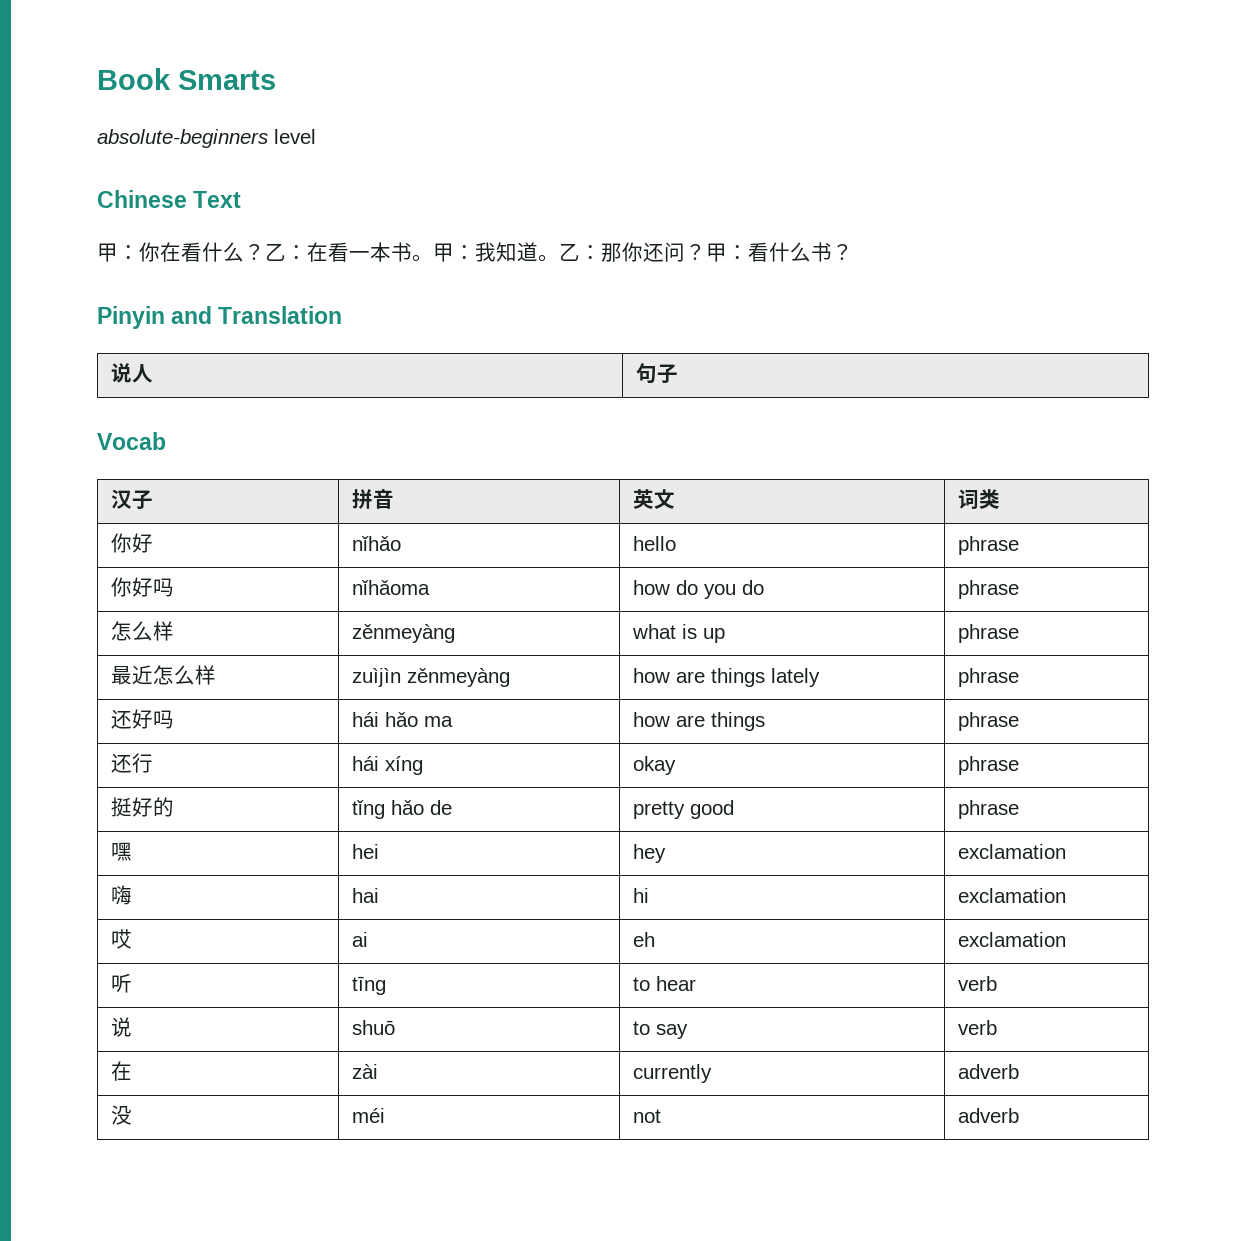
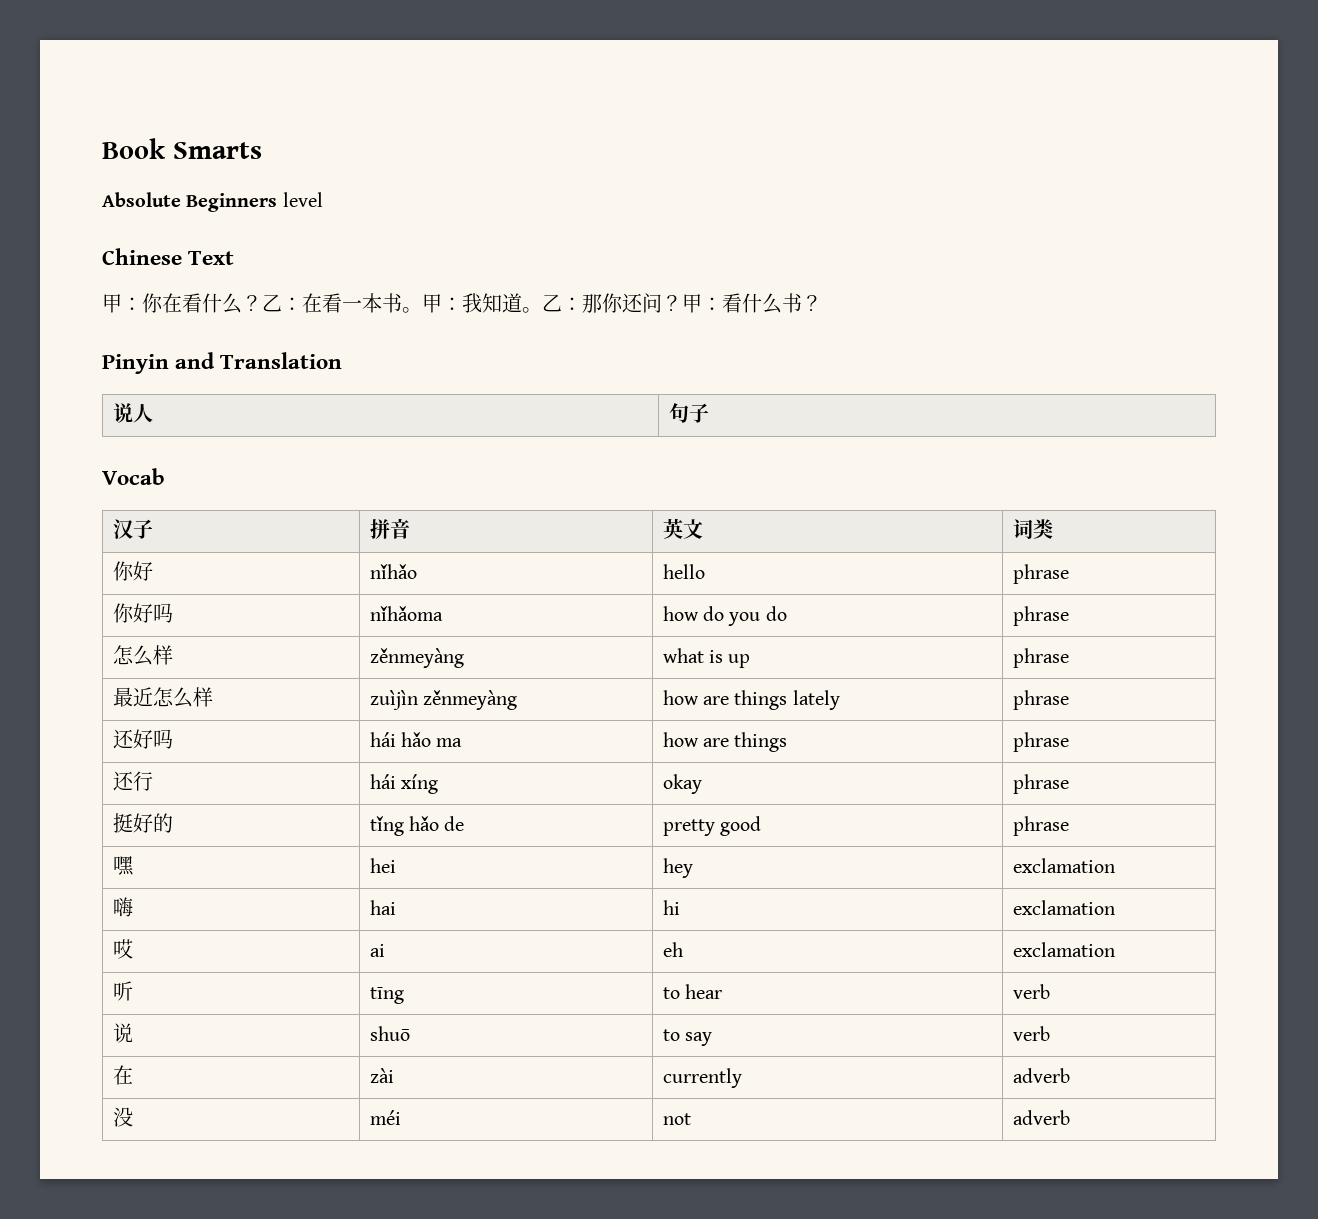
[97,129,268,148] absolute-beginners -> [102,192,278,212] Absolute Beginners

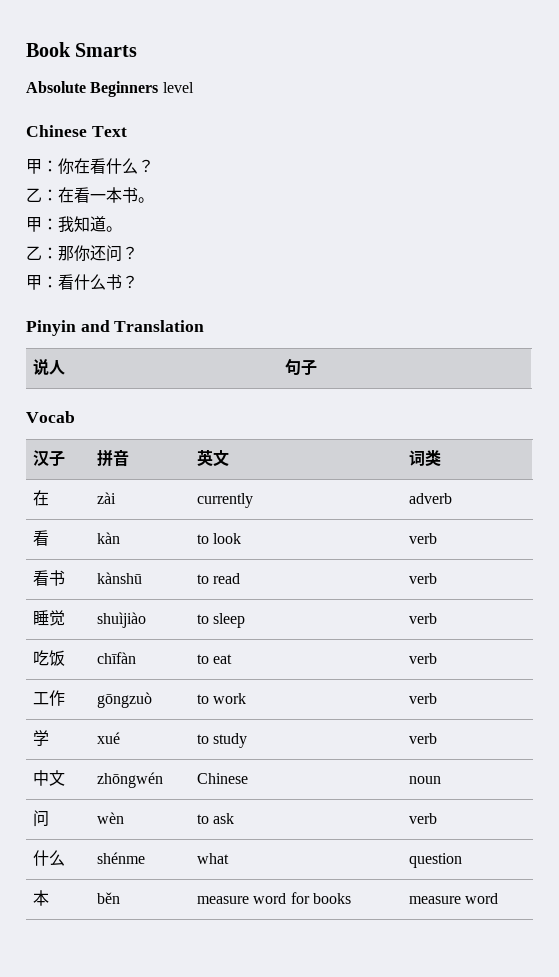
(262, 303) none -> (154, 166) //
(422, 310) none -> (154, 200) //
(542, 310) none -> (122, 229) //
(682, 303) none -> (138, 253) //
[112,561,153,581] [369,564,417,579] [662,564,705,579] [1012,564,1069,584] [112,603,173,623] [369,606,443,621] [662,606,787,626] [1012,606,1069,626] [112,645,173,666] [369,648,464,668] [662,648,751,668] [1012,648,1069,668] [112,687,213,708] [369,690,518,710] [662,690,840,710] [1012,690,1069,710] [112,729,173,749] [369,732,463,747] [662,732,788,752] [1012,732,1069,752] [112,771,153,791] [369,774,439,794] [662,774,702,794] [1012,774,1069,794] [112,813,173,833] [369,816,465,836] [662,816,762,836] [1012,816,1069,836] [112,856,134,876] [369,858,396,873] [662,858,693,878] [1012,858,1115,873] [112,897,133,917] [369,900,396,915] [662,900,680,915] [1012,900,1115,915] [112,939,133,959] [369,944,385,957] [662,942,683,957] [1012,942,1115,957] [112,981,133,1001] [369,987,404,1004] [662,984,723,999] [1012,984,1050,999] [112,1023,133,1043] [369,1026,410,1041] [662,1029,713,1046] [1012,1026,1050,1041] [112,1065,133,1085] [369,1068,394,1083] [662,1068,742,1088] [1012,1068,1070,1083] [112,1107,133,1127] [369,1110,401,1125] [662,1113,691,1125] [1012,1110,1070,1125] 你好 | nǐhǎo | hello | phrase // 你好吗 | nǐhǎoma | how do you do | phrase // 怎么样 | zěnmeyàng | what is up | phrase // 最近怎么样 | zuìjìn zěnmeyàng | how are things lately | phrase // 还好吗 | hái hǎo ma | how are things | phrase // 还行 | hái xíng | okay | phrase // 挺好的 | tǐng hǎo de | pretty good | phrase // 嘿 | hei | hey | exclamation // 嗨 | hai | hi | exclamation // 哎 | ai | eh | exclamation // 听 | tīng | to hear | verb // 说 | shuō | to say | verb // 在 | zài | currently | adverb // 没 | méi | not | adverb -> [33,490,50,506] [97,492,117,504] [197,493,254,508] [409,493,453,504] [33,530,50,546] [97,532,121,544] [197,533,242,544] [409,533,438,544] [33,570,66,586] [97,572,143,584] [197,573,241,584] [409,573,438,584] [33,610,66,626] [97,612,147,628] [197,613,246,628] [409,613,438,624] [33,650,66,666] [97,652,137,664] [197,654,233,664] [409,653,438,664] [33,690,66,706] [97,692,153,708] [197,693,247,704] [409,693,438,704] [33,730,50,746] [97,732,121,744] [197,733,248,748] [409,733,438,744] [33,770,66,786] [97,772,164,788] [197,773,249,784] [409,776,442,784] [33,810,50,827] [97,812,125,824] [197,813,235,824] [409,813,438,824] [33,850,66,866] [97,852,146,864] [197,853,230,864] [409,853,463,868] [33,890,50,906] [97,892,121,904] [197,892,352,904] [409,893,499,904] 在 | zài | currently | adverb // 看 | kàn | to look | verb // 看书 | kànshū | to read | verb // 睡觉 | shuìjiào | to sleep | verb // 吃饭 | chīfàn | to eat | verb // 工作 | gōngzuò | to work | verb // 学 | xué | to study | verb // 中文 | zhōngwén | Chinese | noun // 问 | wèn | to ask | verb // 什么 | shénme | what | question // 本 | běn | measure word for books | measure word

